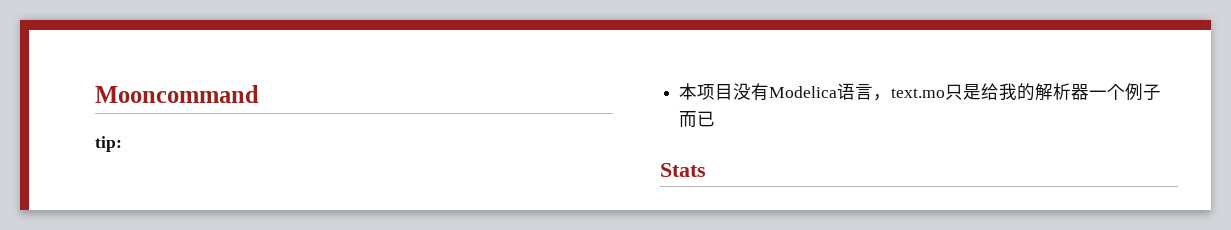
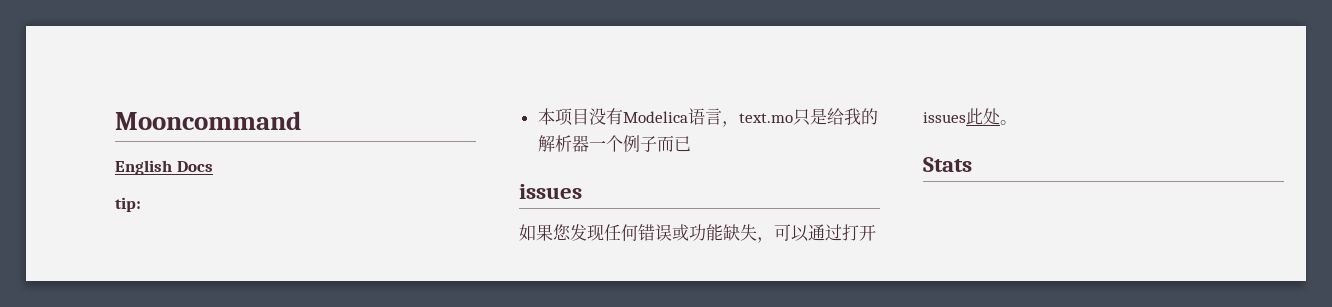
(259, 94) none -> [115,160,213,175] // English Docs
(716, 119) none -> [519,184,582,199] [519,224,876,243] [923,108,1017,125] // issues // 如果您发现任何错误或功能缺失，可以通过打开issues此处。

